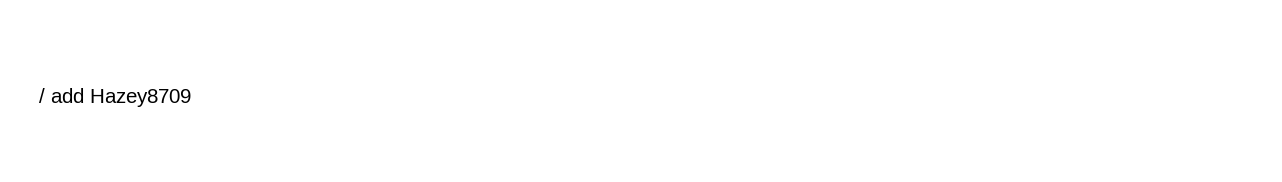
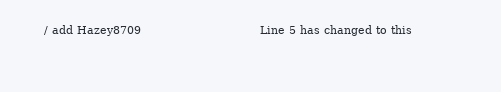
(191, 98) none -> [260,25,412,36] // Line 5 has changed to this

